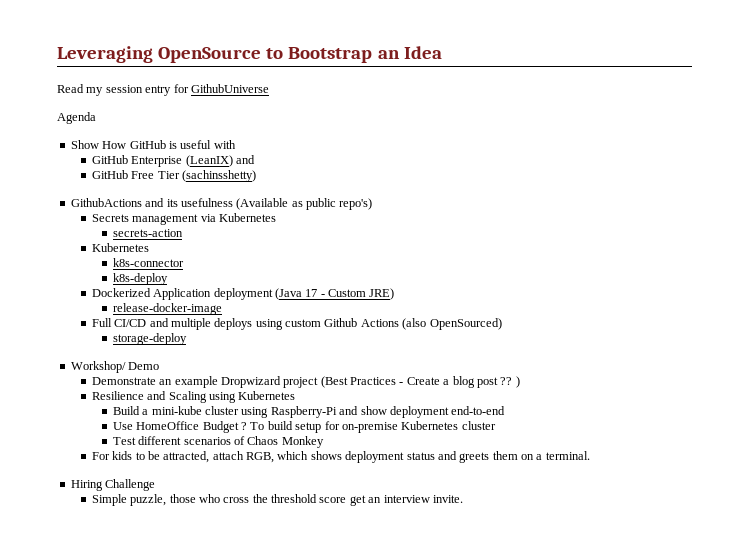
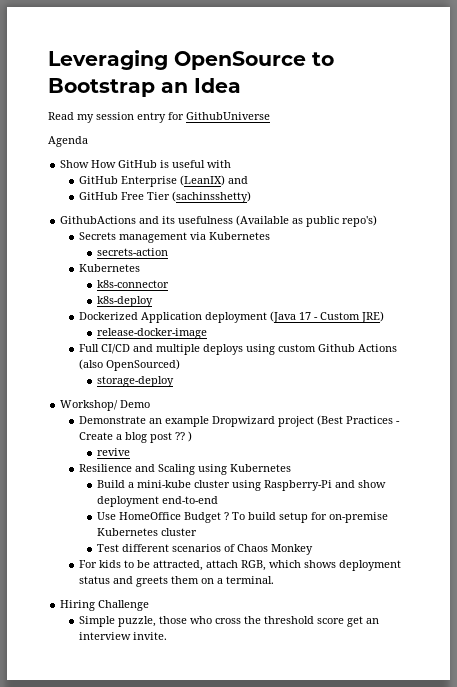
(520, 382) none -> [97,448,131,456] // revive

